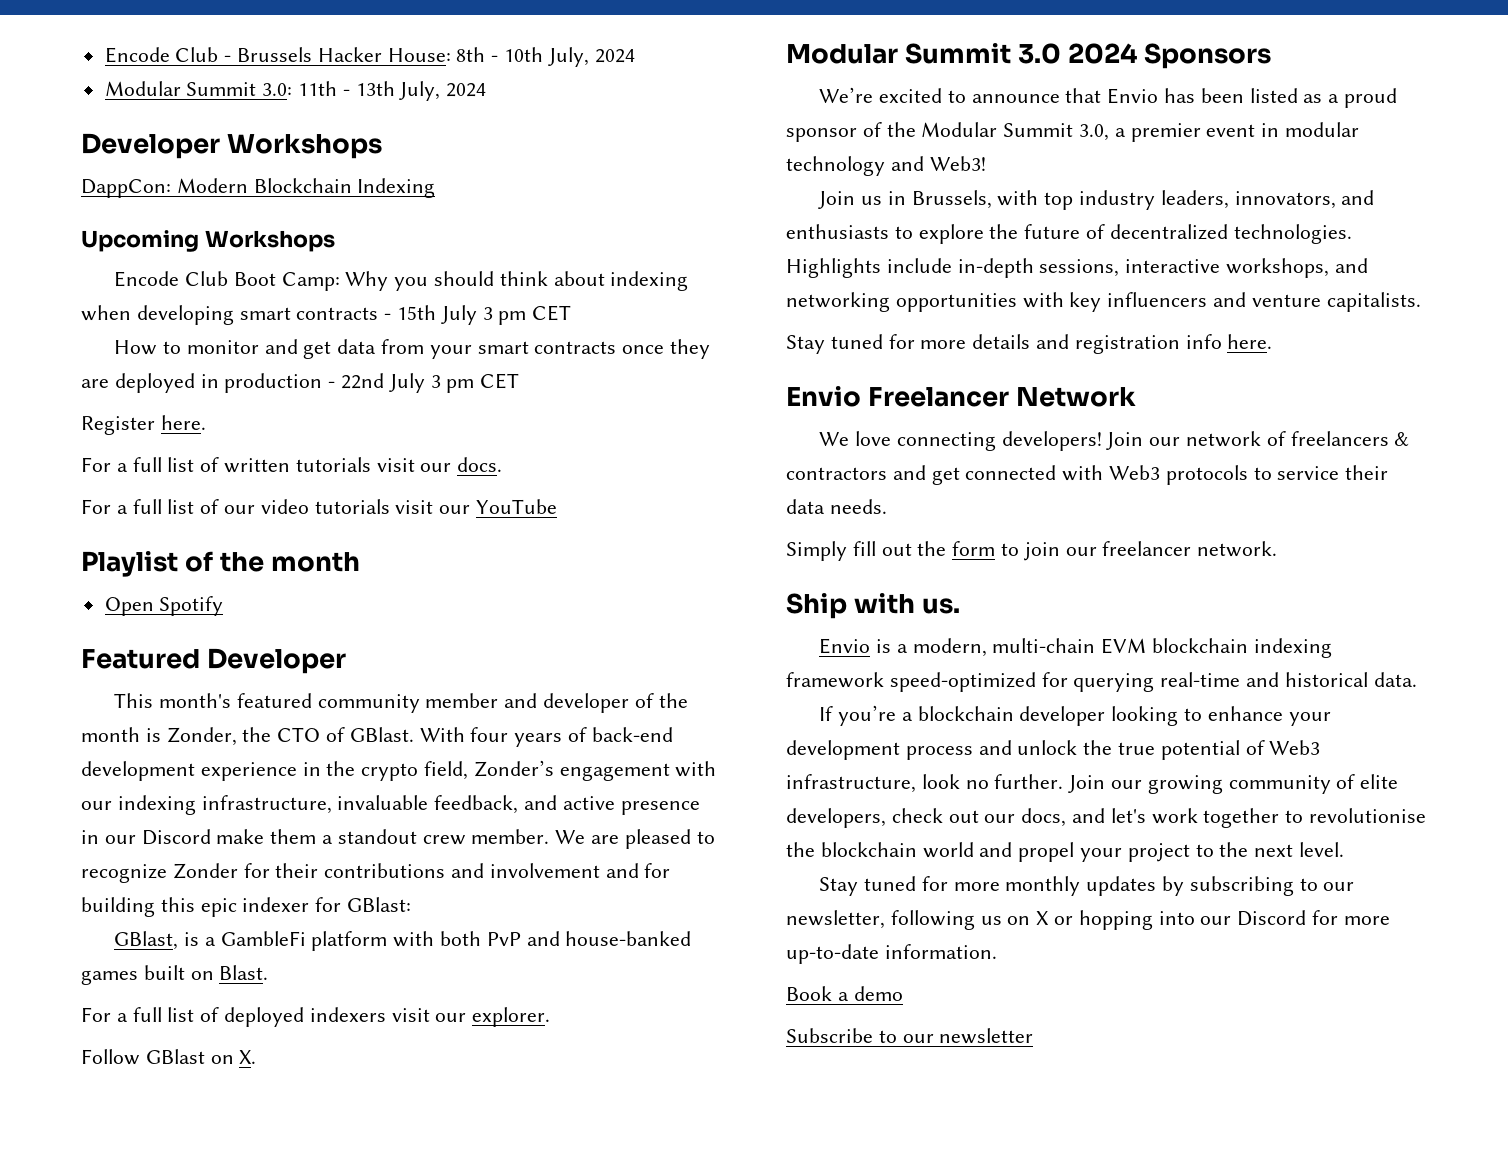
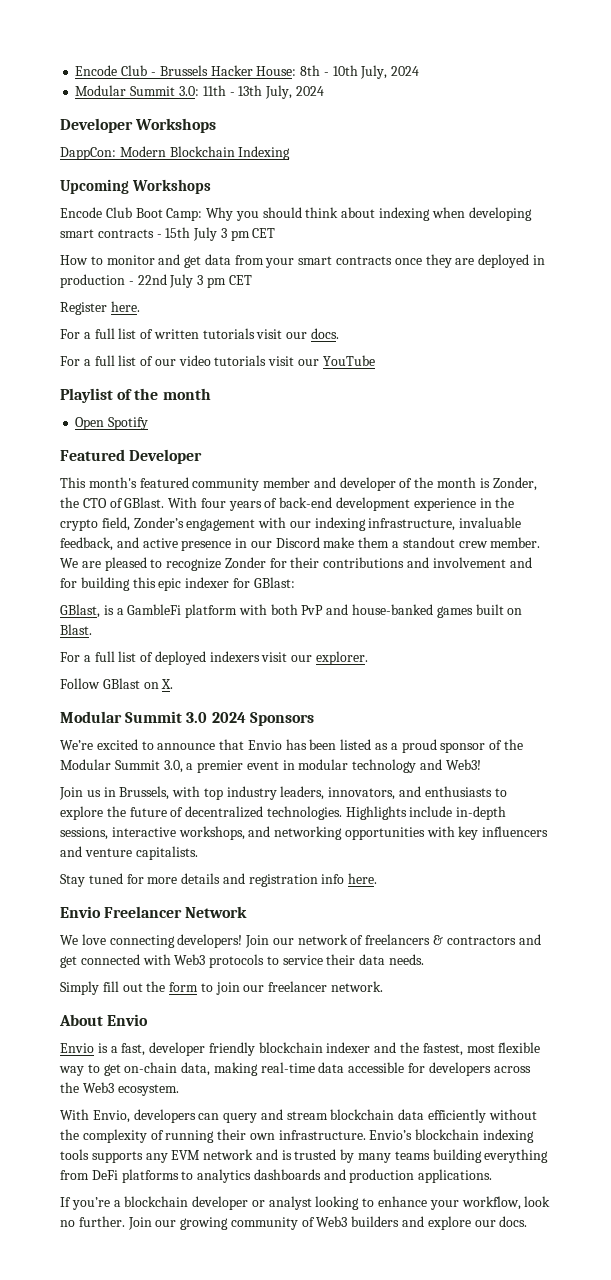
[786,593,961,619] Ship with us. -> [59,1014,149,1026] About Envio
[912,638,1332,658] [786,672,1417,692] modern, multi-chain EVM blockchain indexing framework speed-optimized for querying real-time and historical data. -> [121,1042,541,1056] [59,1062,531,1076] [60,1082,179,1096] [60,1109,537,1123] [60,1129,535,1143] [60,1149,549,1163] [60,1169,493,1183] fast, developer friendly blockchain indexer and the fastest, most flexible way to get on-chain data, making real-time data accessible for developers across the Web3 ecosystem. // With Envio, developers can query and stream blockchain data efficiently without the complexity of running their own infrastructure. Envio’s blockchain indexing tools supports any EVM network and is trusted by many teams building everything from DeFi platforms to analytics dashboards and production applications.
(1106, 716) none -> [251,1196,312,1210] or analyst
[786,740,1321,760] [786,774,916,793] development process and unlock the true potential of Web3 infrastructure, -> [461,1196,521,1210] workflow,
[1360,774,1399,789] [786,808,1427,828] [786,842,1345,862] [819,876,1355,896] [786,910,1390,930] [786,944,997,964] [786,986,903,1001] [786,1028,1034,1044] elite developers, check out our docs, and let's work together to revolutionise the blockchain world and propel your project to the next level. // Stay tuned for more monthly updates by subscribing to our newsletter, following us on X or hopping into our Discord for more up-to-date information. // Book a demo // Subscribe to our newsletter -> [316,1216,528,1230] Web3 builders and explore our docs.

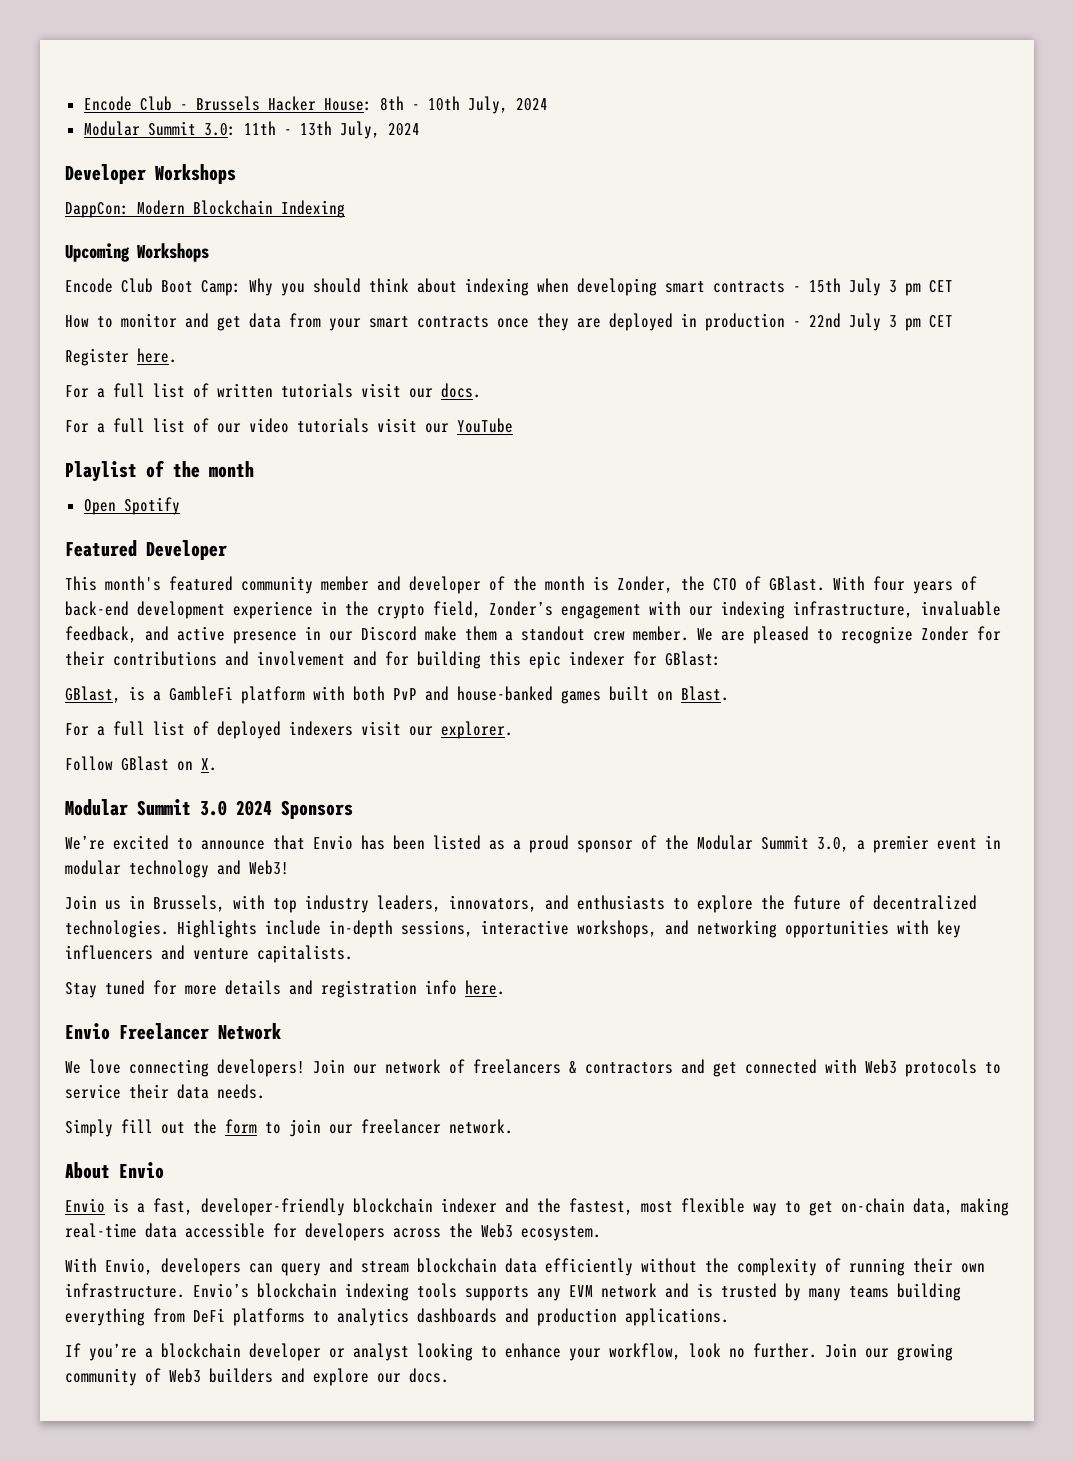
[149,1042,255,1056] developer friendly -> [201,1198,345,1216] developer-friendly

